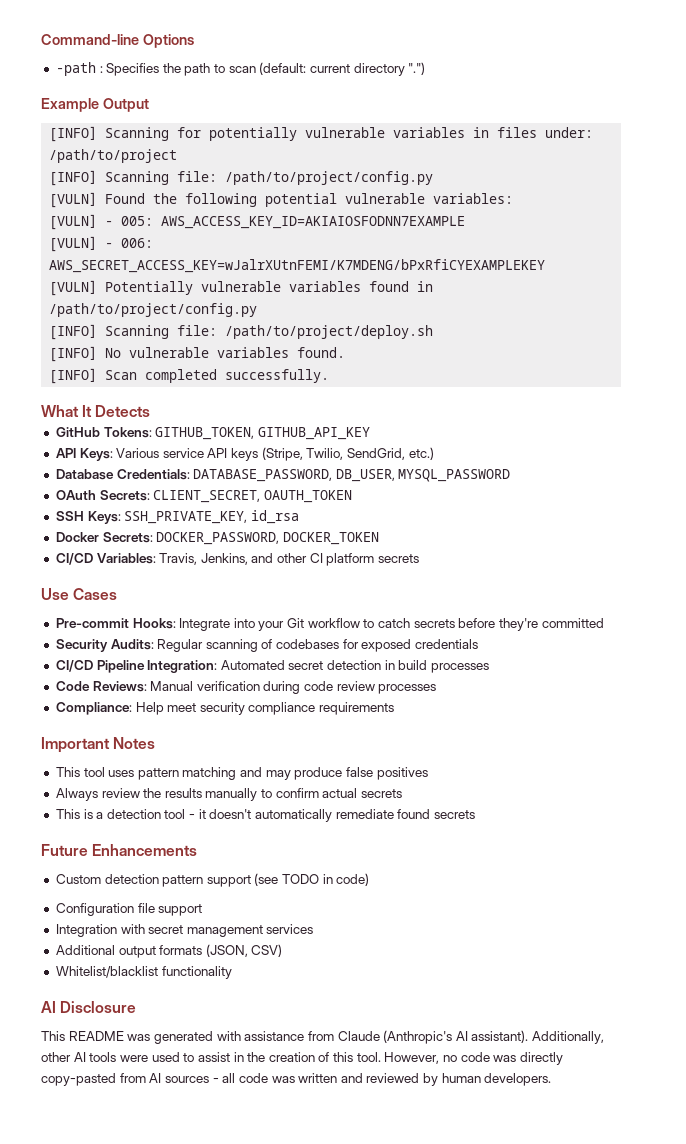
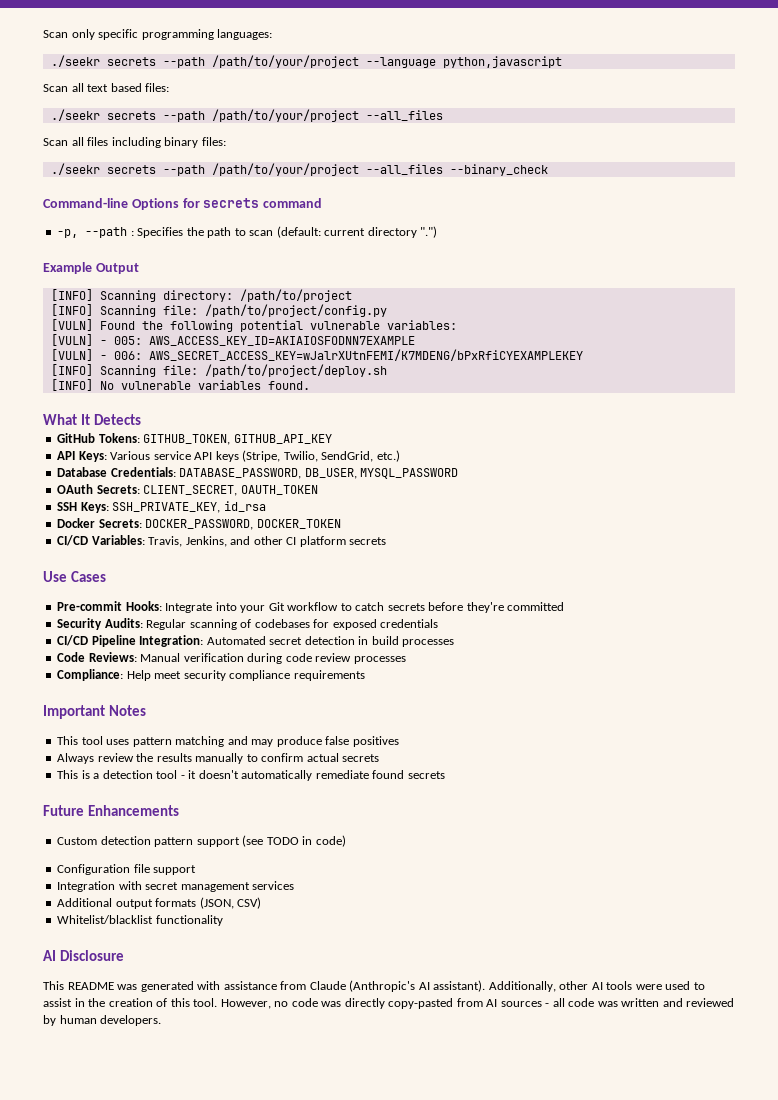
[41,34,194,48] [55,62,96,76] Command-line Options // -path -> [43,29,273,40] [50,55,562,68] [43,83,170,92] [50,109,443,122] [43,137,226,148] [50,163,548,176] [43,198,323,210] [57,227,128,238] Scan only specific programming languages: // ./seekr secrets --path /path/to/your/project --language python,javascript // Scan all text based files: // ./seekr secrets --path /path/to/your/project --all_files // Scan all files including binary files: // ./seekr secrets --path /path/to/your/project --all_files --binary_check // Command-line Options for secrets command // -p, --path
[177,127,594,141] for potentially vulnerable variables in files under: -> [162,290,233,302] directory:
[49,280,434,296] [49,303,258,317] // [VULN] Potentially vulnerable variables found in /path/to/project/config.py -> (583, 355) none
[49,368,330,384] // [INFO] Scan completed successfully. -> (310, 385) none

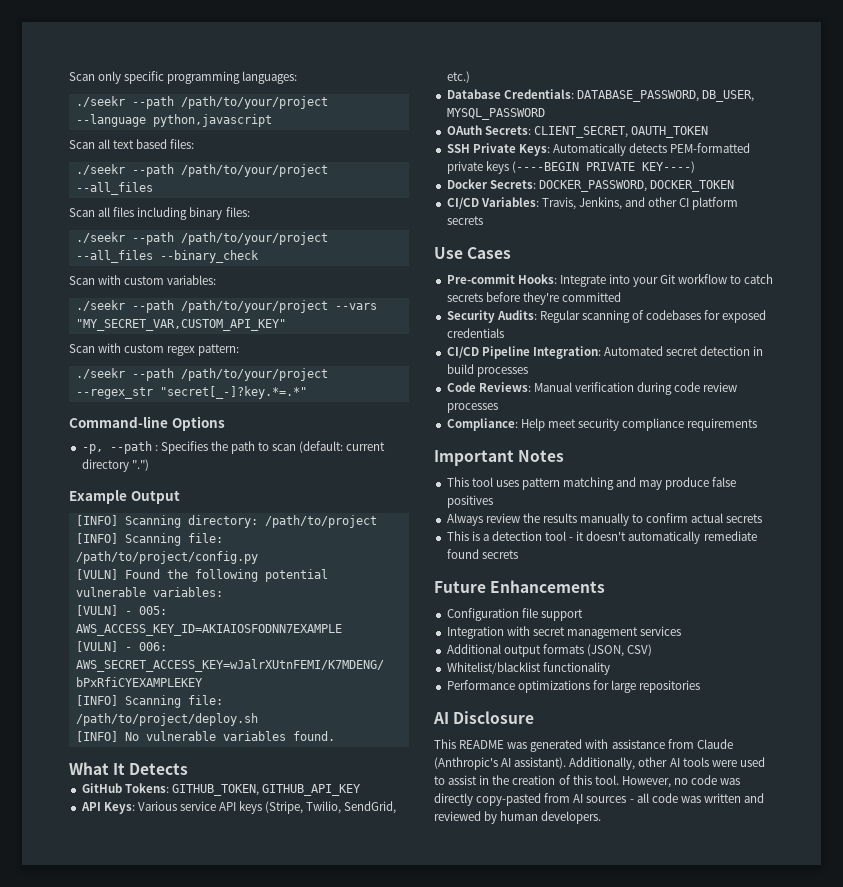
[106,57,156,66] secrets -> (125, 101) none
[106,111,156,120] secrets -> (125, 169) none
[106,165,156,174] secrets -> (125, 237) none
(548, 170) none -> [69,275,217,285] [75,300,377,313] [75,319,286,331] [69,343,240,356] [75,368,328,381] [75,386,307,399] // Scan with custom variables: // ./seekr --path /path/to/your/project --vars "MY_SECRET_VAR,CUSTOM_API_KEY" // Scan with custom regex pattern: // ./seekr --path /path/to/your/project --regex_str "secret[_-]?key.*=.*"
[182,198,323,208] for secrets command -> (225, 423) none
[80,501,266,513] Keys: SSH_PRIVATE_KEY, id_rsa -> [472,143,751,156] [446,161,695,174] Private Keys: Automatically detects PEM-formatted private keys (----BEGIN PRIVATE KEY----)
[57,835,346,847] // Custom detection pattern support (see TODO in code) -> (606, 586) none
(223, 920) none -> [446,680,701,693] // Performance optimizations for large repositories

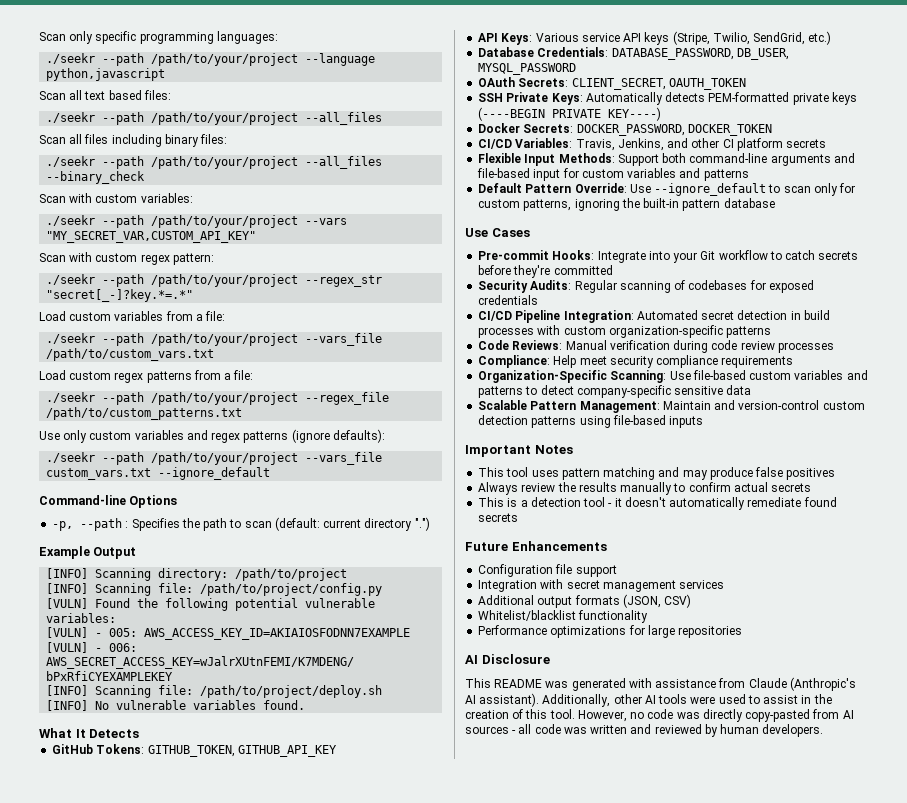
(307, 392) none -> [39,311,226,321] [46,333,383,346] [46,348,215,361] [39,370,254,383] [46,392,390,405] [46,407,243,420] [39,429,385,443] [46,452,383,465] [46,467,271,480] // Load custom variables from a file: // ./seekr --path /path/to/your/project --vars_file /path/to/custom_vars.txt // Load custom regex patterns from a file: // ./seekr --path /path/to/your/project --regex_file /path/to/custom_patterns.txt // Use only custom variables and regex patterns (ignore defaults): // ./seekr --path /path/to/your/project --vars_file custom_vars.txt --ignore_default
(483, 220) none -> [478,153,855,166] [477,168,749,181] [478,183,856,196] [478,198,775,211] // Flexible Input Methods: Support both command-line arguments and file-based input for custom variables and patterns // Default Pattern Override: Use --ignore_default to scan only for custom patterns, ignoring the built-in pattern database
(528, 372) none -> [537,325,772,338] with custom organization-specific patterns
(758, 424) none -> [478,370,868,383] [478,385,752,398] [478,400,865,413] [478,415,704,428] // Organization-Specific Scanning: Use file-based custom variables and patterns to detect company-specific sensitive data // Scalable Pattern Management: Maintain and version-control custom detection patterns using file-based inputs

